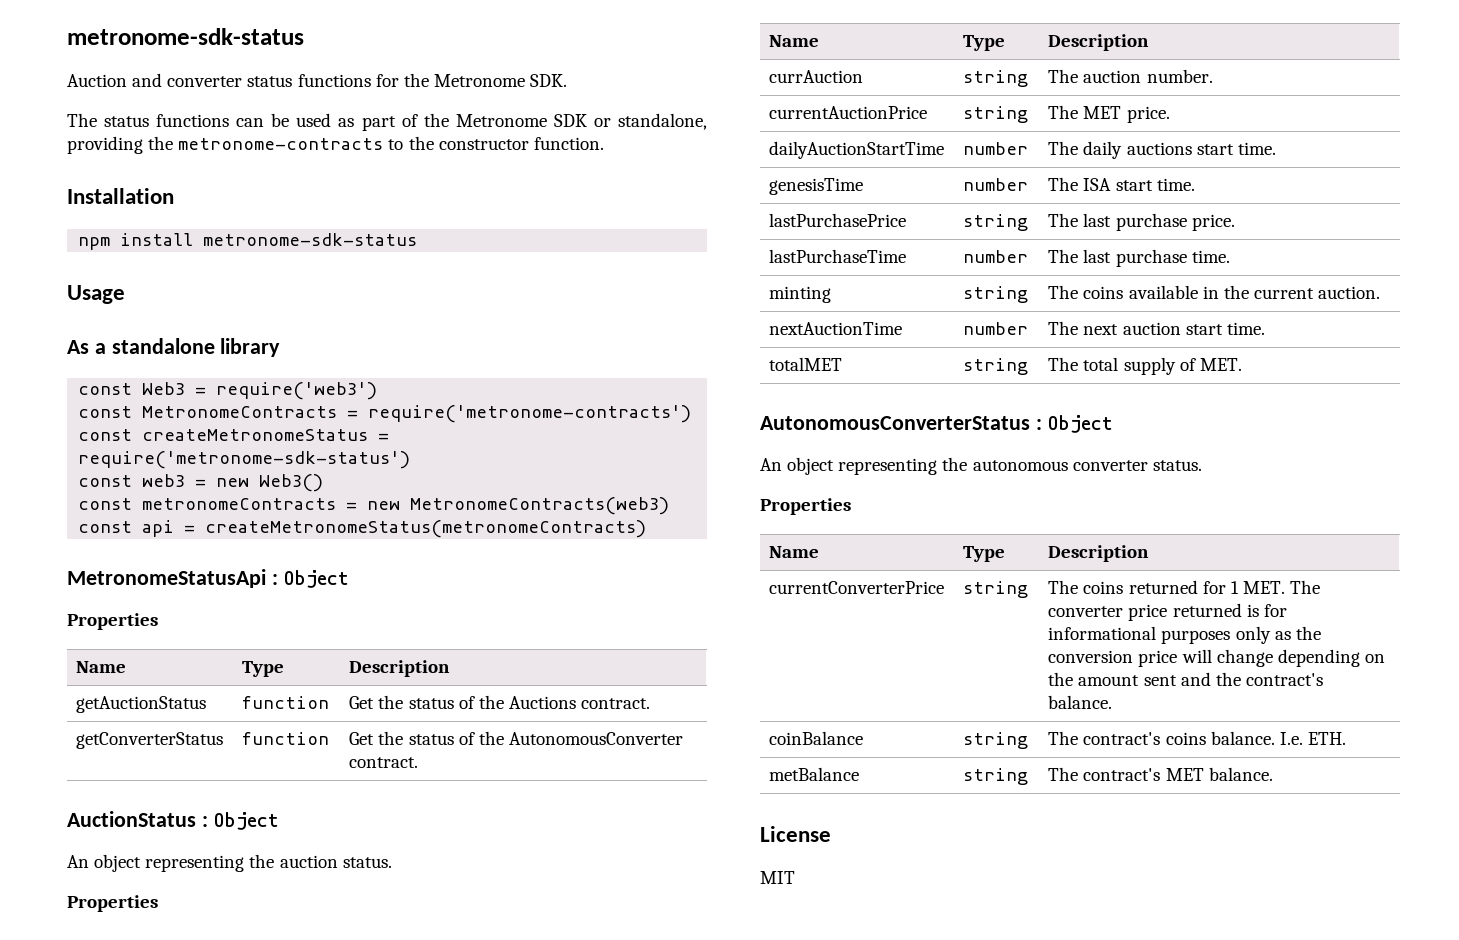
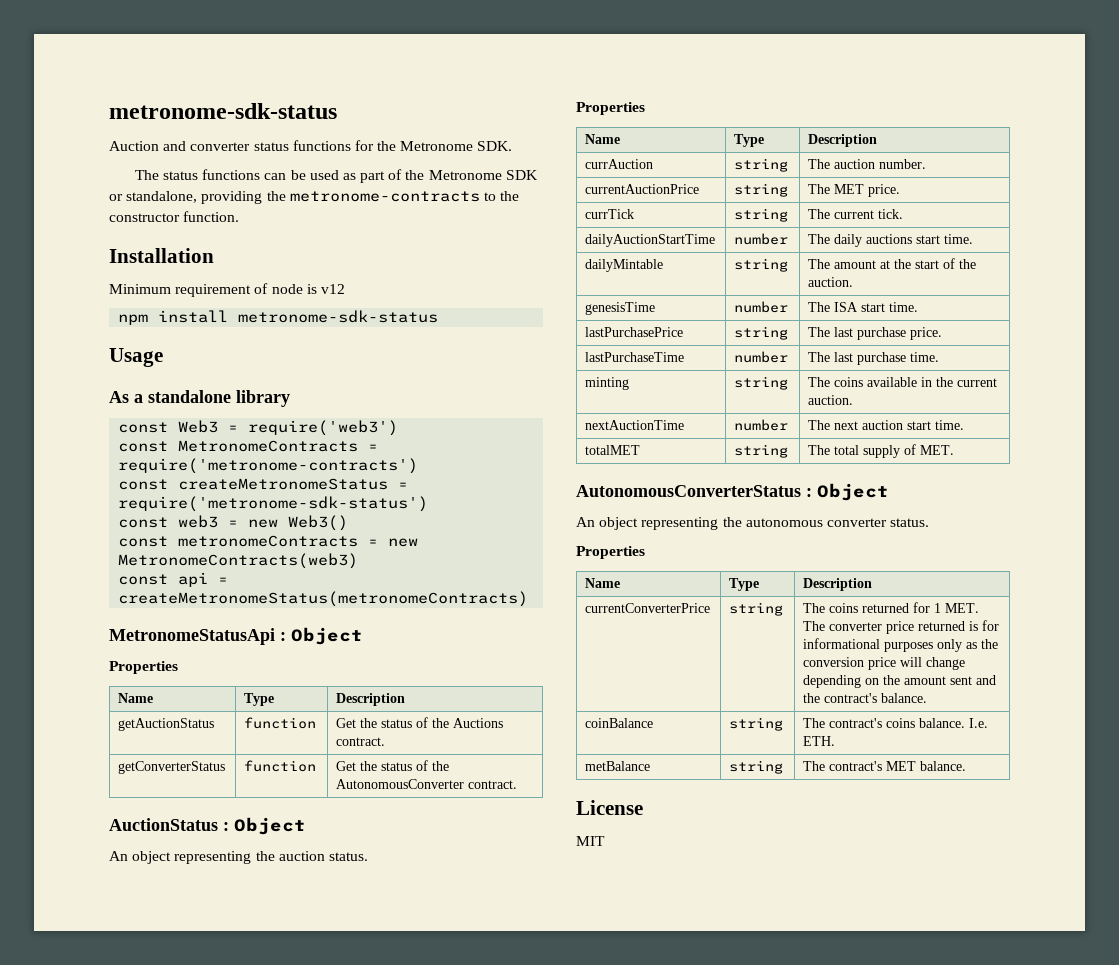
(174, 196) none -> [109,283,345,297] // Minimum requirement of node is v12
(1170, 114) none -> [585,209,635,219] [734,208,789,222] [808,209,904,219] // currTick | string | The current tick.
(1276, 148) none -> [585,259,664,272] [734,258,789,272] [808,258,977,269] [808,277,854,287] // dailyMintable | string | The amount at the start of the auction.

